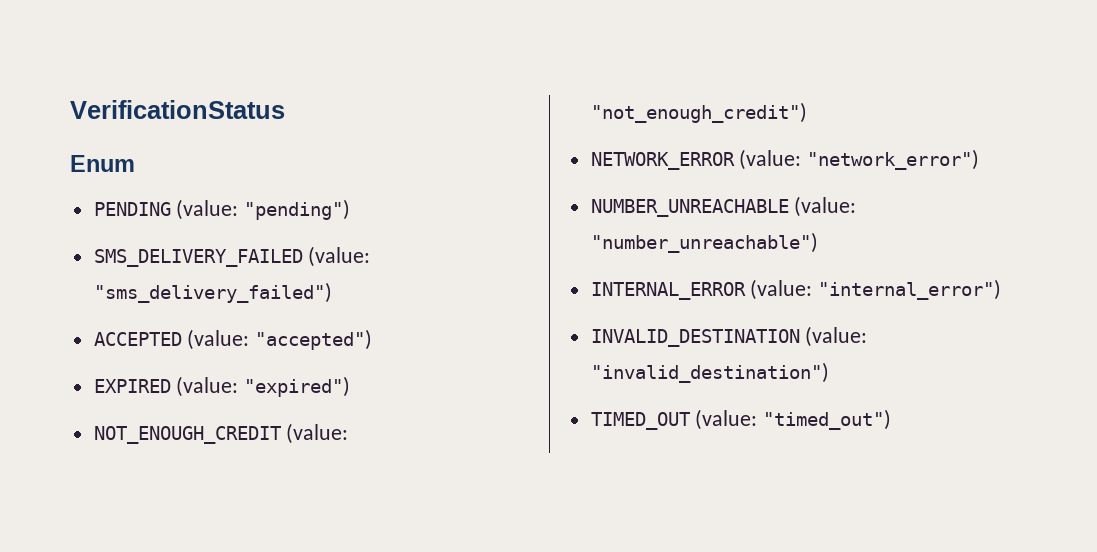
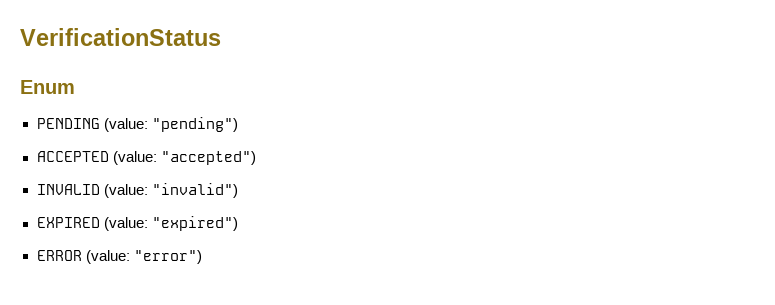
[93,246,371,267] [93,282,332,303] // SMS_DELIVERY_FAILED (value: "sms_delivery_failed") -> (238, 124) none
(373, 339) none -> [36,183,238,198] // INVALID (value: "invalid")
[93,423,349,444] [590,102,807,123] [590,149,980,170] [590,196,857,217] [590,232,818,253] [590,279,1002,300] [590,326,868,347] [590,362,829,383] [590,409,892,430] NOT_ENOUGH_CREDIT (value: "not_enough_credit") // NETWORK_ERROR (value: "network_error") // NUMBER_UNREACHABLE (value: "number_unreachable") // INTERNAL_ERROR (value: "internal_error") // INVALID_DESTINATION (value: "invalid_destination") // TIMED_OUT (value: "timed_out") -> [36,250,202,264] ERROR (value: "error")

